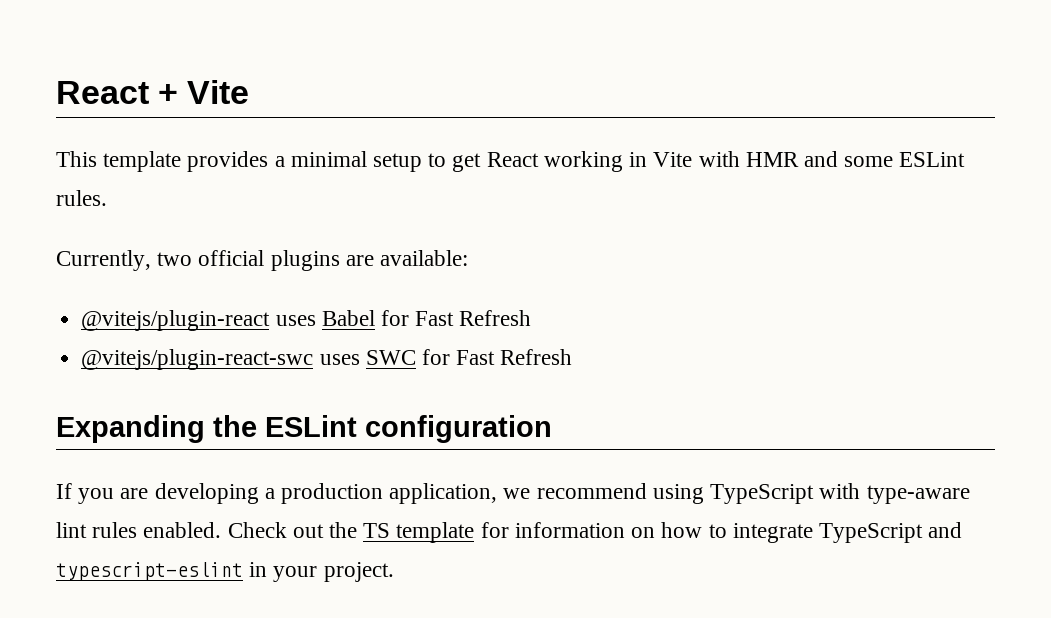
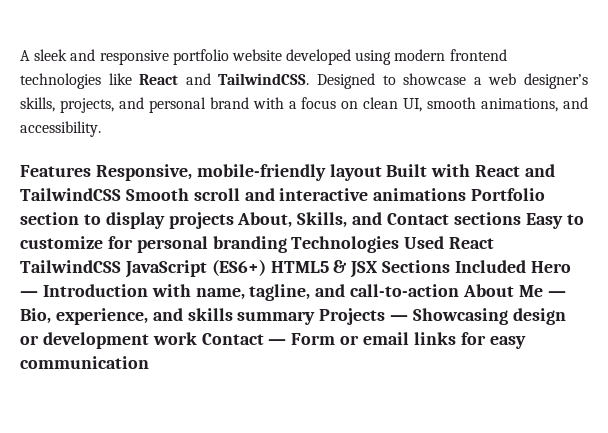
[56,80,250,104] [56,151,966,172] [56,190,107,206] [56,250,469,271] [81,310,532,331] [81,349,573,370] [56,415,552,443] [56,483,970,504] [56,522,963,543] [56,562,394,582] React + Vite // This template provides a minimal setup to get React working in Vite with HMR and some ESLint rules. // Currently, two official plugins are available: // @vitejs/plugin-react uses Babel for Fast Refresh // @vitejs/plugin-react-swc uses SWC for Fast Refresh // Expanding the ESLint configuration // If you are developing a production application, we recommend using TypeScript with type-aware lint rules enabled. Check out the TS template for information on how to integrate TypeScript and typescript-eslint in your project. -> [20,49,507,65] [20,73,589,89] [20,97,588,113] [20,121,101,137] [20,164,556,181] [20,188,546,201] [20,212,584,229] [20,236,495,253] [20,259,571,278] [20,284,566,301] [20,308,566,325] [20,332,526,349] [20,356,149,369] A sleek and responsive portfolio website developed using modern frontend technologies like React and TailwindCSS. Designed to showcase a web designer’s skills, projects, and personal brand with a focus on clean UI, smooth animations, and accessibility. // Features Responsive, mobile-friendly layout Built with React and TailwindCSS Smooth scroll and interactive animations Portfolio section to display projects About, Skills, and Contact sections Easy to customize for personal branding Technologies Used React TailwindCSS JavaScript (ES6+) HTML5 & JSX Sections Included Hero — Introduction with name, tagline, and call-to-action About Me — Bio, experience, and skills summary Projects — Showcasing design or development work Contact — Form or email links for easy communication

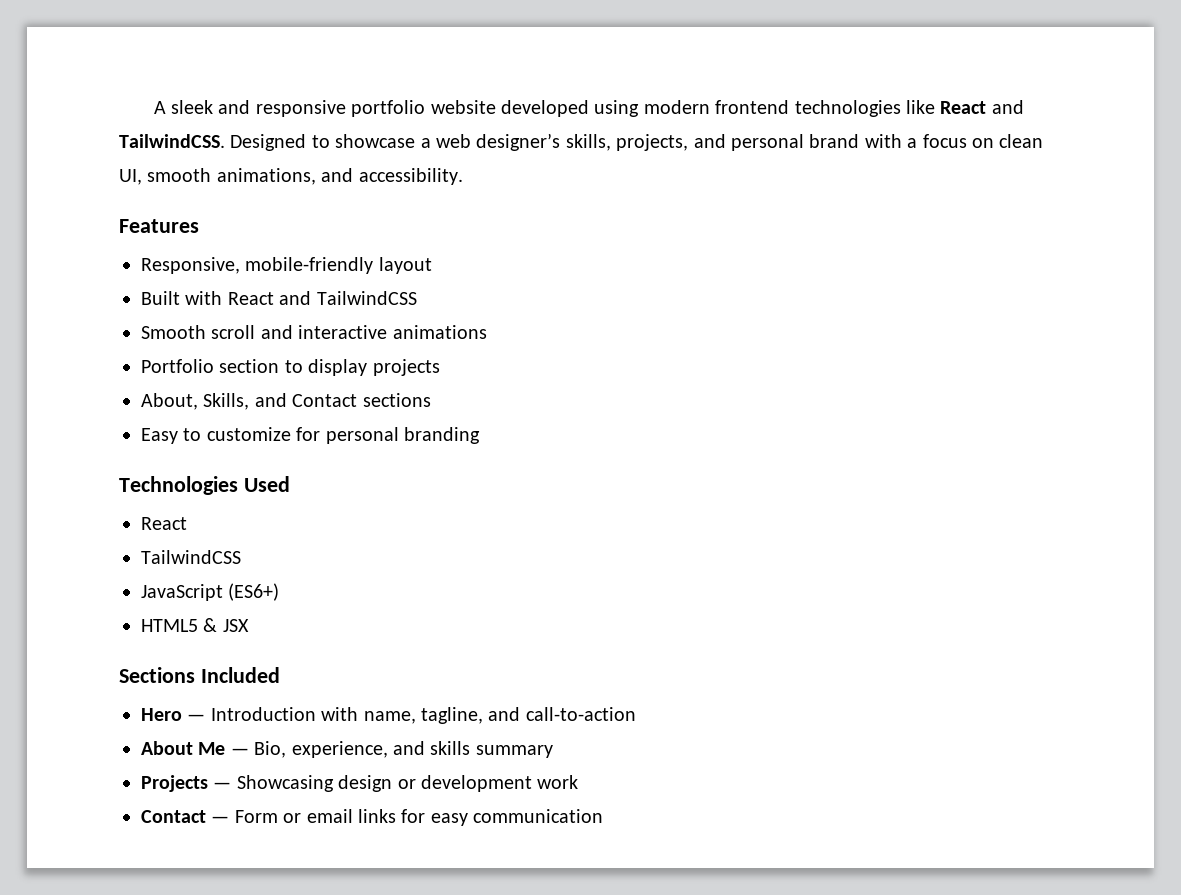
(91, 171) none -> (199, 226) //
(382, 172) none -> (432, 265) //
(121, 194) none -> (417, 298) //
(467, 194) none -> (487, 332) //
(234, 220) none -> (440, 367) //
(521, 218) none -> (431, 400) //
(287, 244) none -> (480, 435) //
[449,237,495,249] [20,260,121,273] React TailwindCSS -> [141,517,187,530] [141,550,241,564] // React // TailwindCSS //
(266, 267) none -> (280, 592) //
(379, 269) none -> (249, 625) //
(527, 266) none -> (280, 675) //
(460, 290) none -> (636, 714) //
(316, 318) none -> (553, 751) //
(197, 338) none -> (579, 782) //

